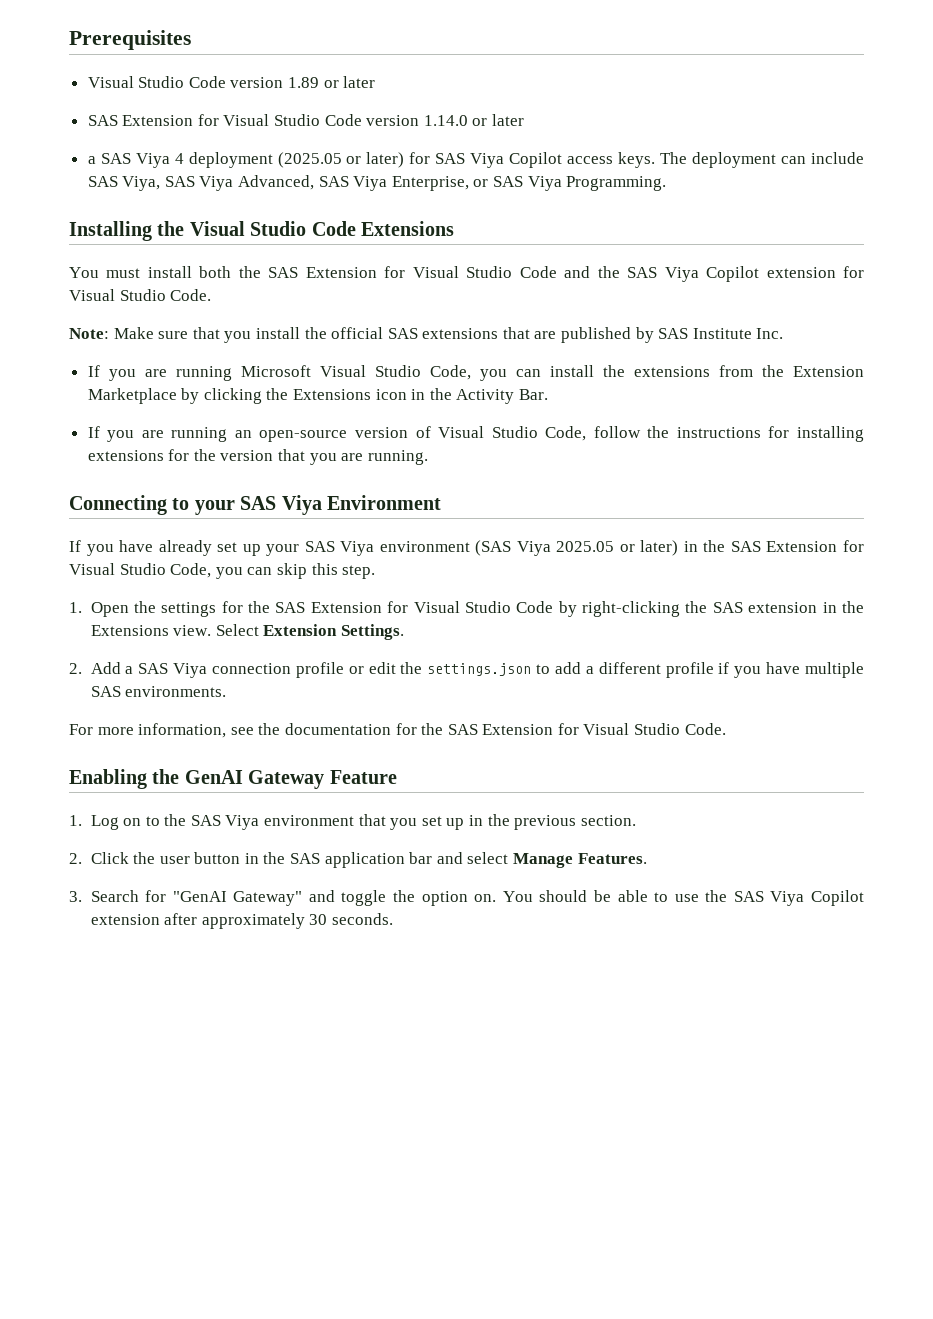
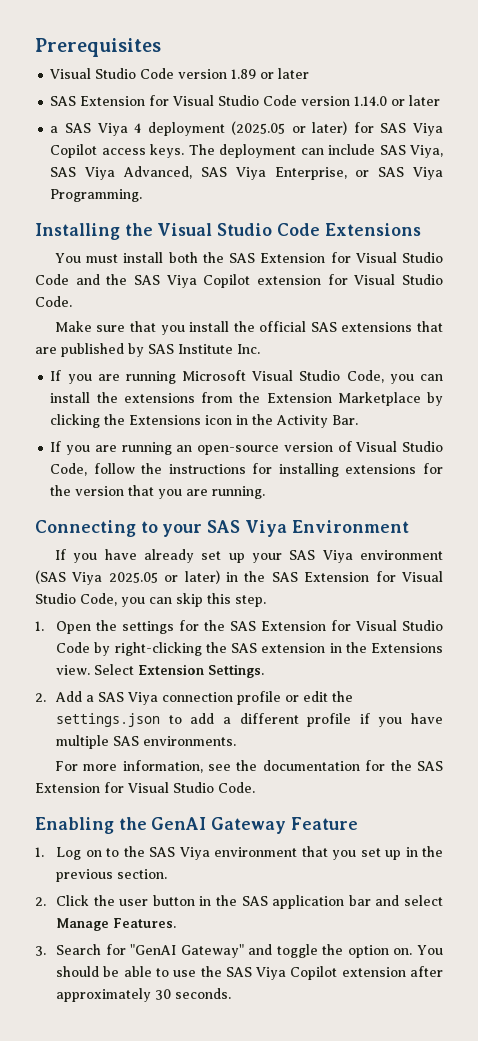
[69,328,109,339] Note: -> (72, 301) none

